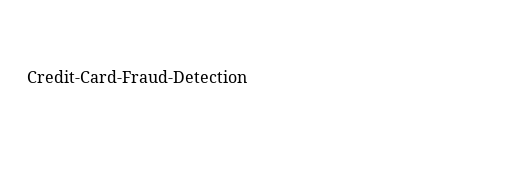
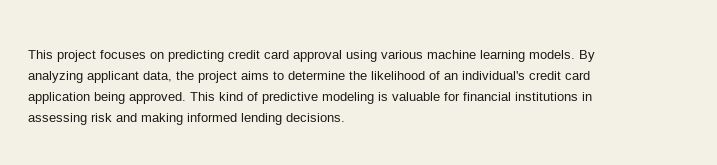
[27,70,247,83] Credit-Card-Fraud-Detection -> [28,50,595,62] [28,71,590,83] [28,92,592,104] [28,113,345,125] This project focuses on predicting credit card approval using various machine learning models. By analyzing applicant data, the project aims to determine the likelihood of an individual's credit card application being approved. This kind of predictive modeling is valuable for financial institutions in assessing risk and making informed lending decisions.

